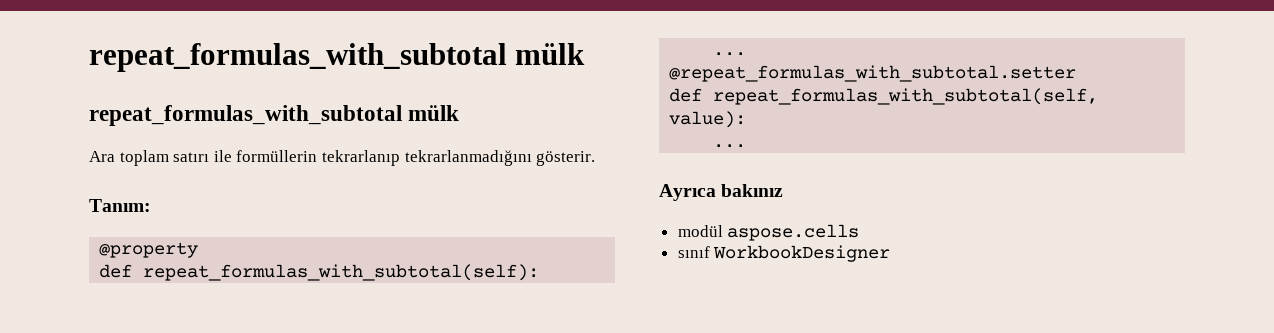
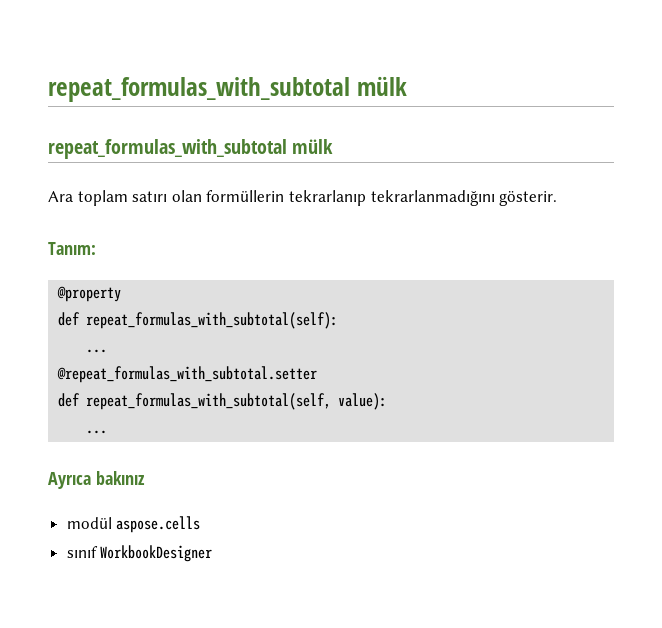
[213,150,232,162] ile -> [171,190,202,202] olan

